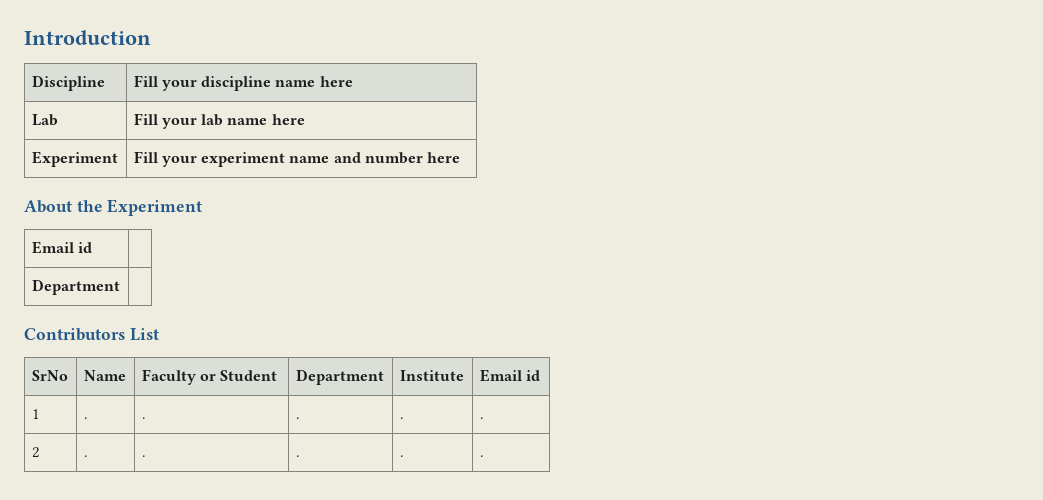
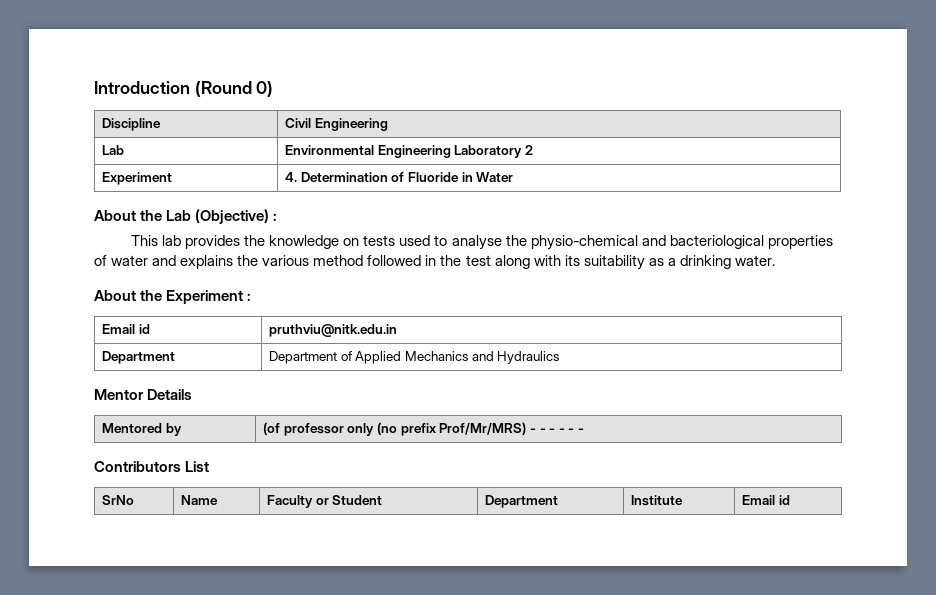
(151, 37) none -> [194,81,274,97] (Round 0)
[133,75,353,91] [31,114,58,126] [133,113,305,129] [31,151,118,167] [133,151,461,167] Fill your discipline name here // Lab | Fill your lab name here // Experiment | Fill your experiment name and number here -> [285,118,388,131] [102,145,125,155] [285,145,533,158] [102,172,173,185] [285,172,514,182] [94,209,278,224] [131,235,833,250] [94,255,775,270] Civil Engineering // Lab | Environmental Engineering Laboratory 2 // Experiment | 4. Determination of Fluoride in Water // About the Lab (Objective) : // This lab provides the knowledge on tests used to analyse the physio-chemical and bacteriological properties of water and explains the various method followed in the test along with its suitability as a drinking water.
(203, 207) none -> [247,293,252,301] :
[31,279,120,295] // Department | -> [269,324,398,337] [102,351,176,364] [269,351,560,364] [94,389,193,400] [102,423,182,436] [263,422,585,436] pruthviu@nitk.edu.in // Department | Department of Applied Mechanics and Hydraulics // Mentor Details // Mentored by | (of professor only (no prefix Prof/Mr/MRS) - - - - - -
[31,409,39,419] [83,417,88,419] [141,417,146,419] [295,417,300,419] [399,417,404,419] [479,417,484,419] [31,447,39,458] [83,455,88,457] [141,455,146,457] [295,455,300,457] [399,455,404,457] [479,455,484,457] // 1 | . | . | . | . | . // 2 | . | . | . | . | . -> (790, 500) none

